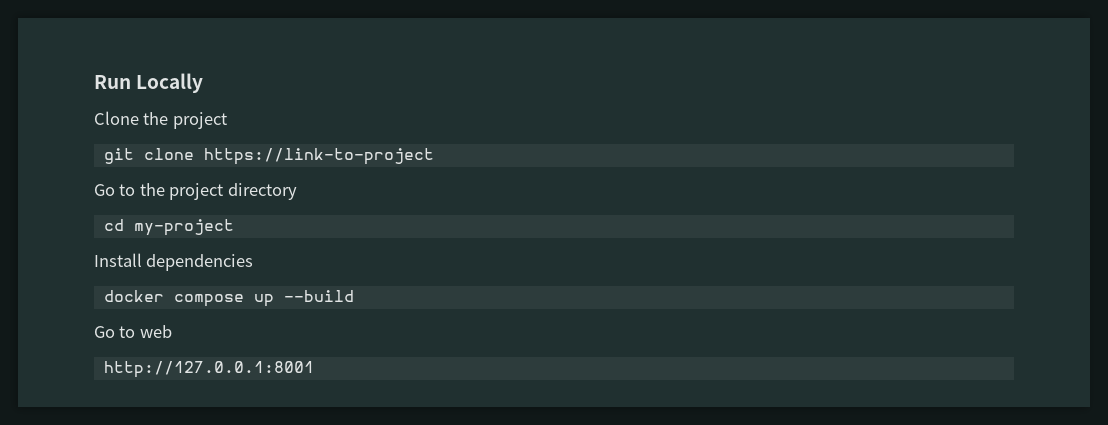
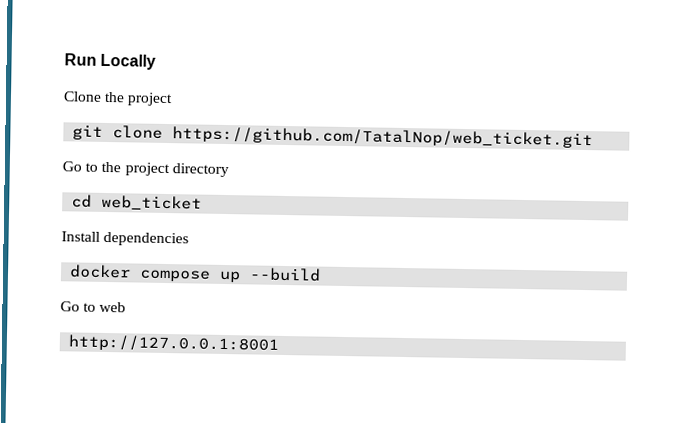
[203,148,434,165] https://link-to-project -> [172,126,594,149] https://github.com/TatalNop/web_ticket.git
[133,219,234,236] my-project -> [101,194,203,211] web_ticket

